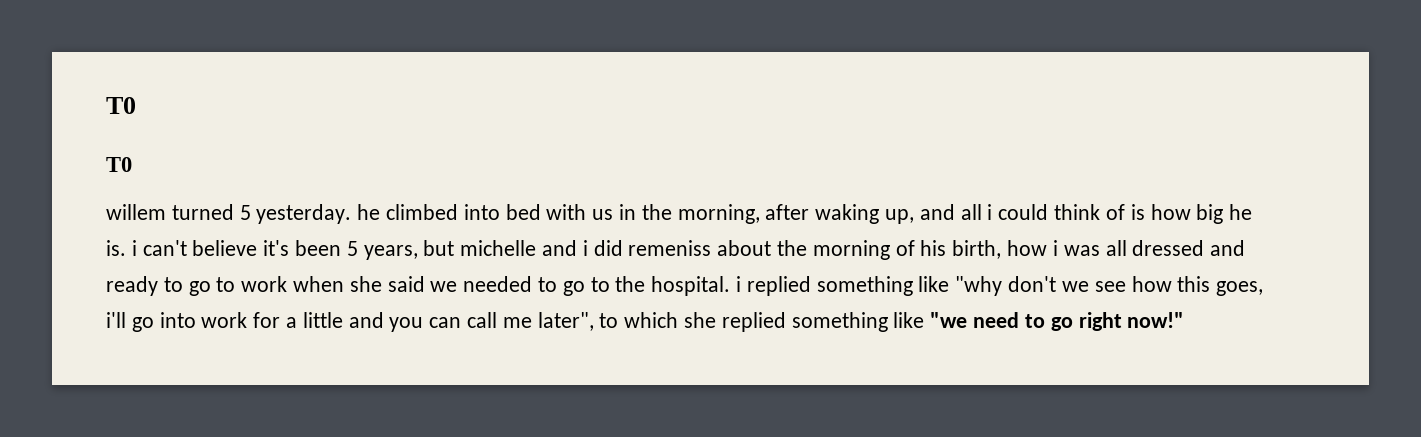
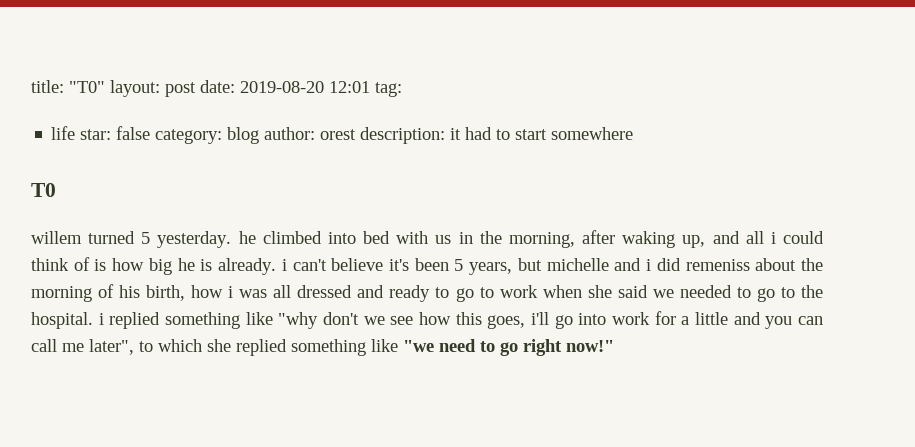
[106,97,136,114] T0 -> [31,80,402,97] [51,126,634,144] title: "T0" layout: post date: 2019-08-20 12:01 tag: // life star: false category: blog author: orest description: it had to start somewhere
[106,240,126,256] is. -> [200,258,277,275] is already.

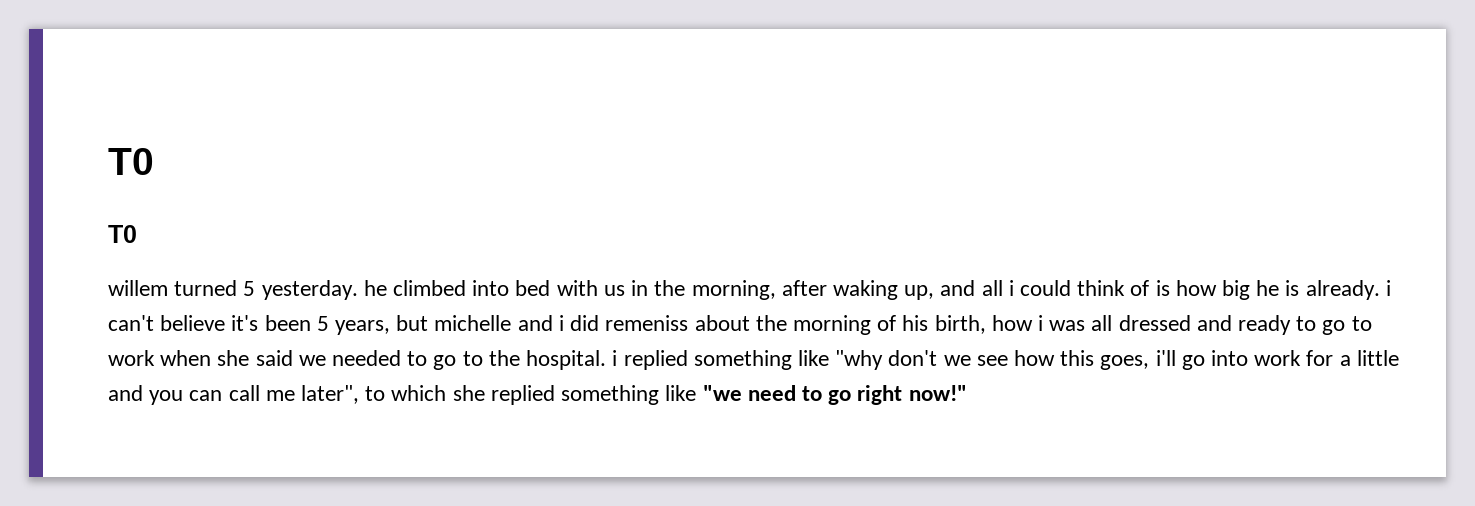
[31,80,402,97] [51,126,634,144] title: "T0" layout: post date: 2019-08-20 12:01 tag: // life star: false category: blog author: orest description: it had to start somewhere -> [108,148,154,175] T0

